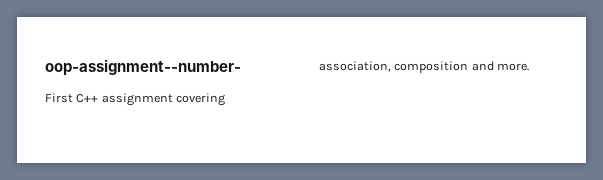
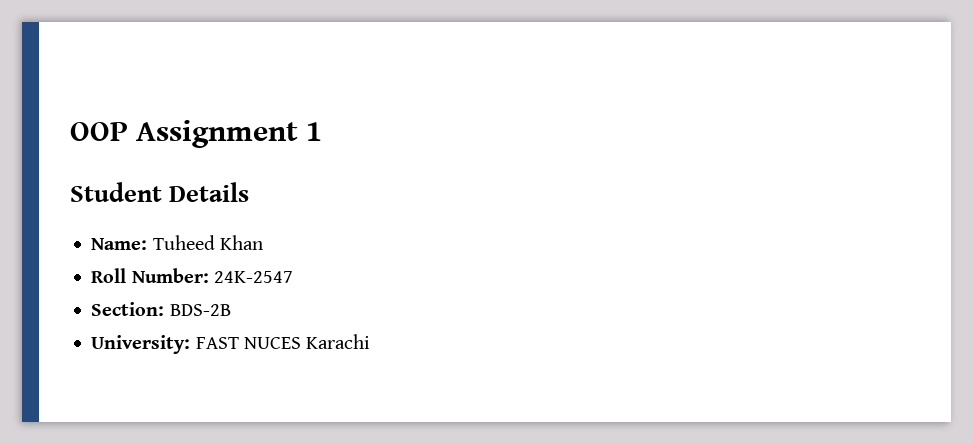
[45,59,241,75] [45,93,226,106] [319,61,530,73] oop-assignment--number- // First C++ assignment covering association, composition and more. -> [70,120,323,148] [70,182,250,202] [91,235,263,250] [91,268,293,283] [91,302,231,316] [91,334,371,354] OOP Assignment 1 // Student Details // Name: Tuheed Khan // Roll Number: 24K-2547 // Section: BDS-2B // University: FAST NUCES Karachi

